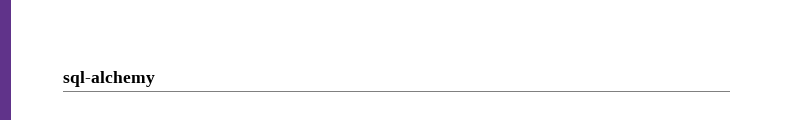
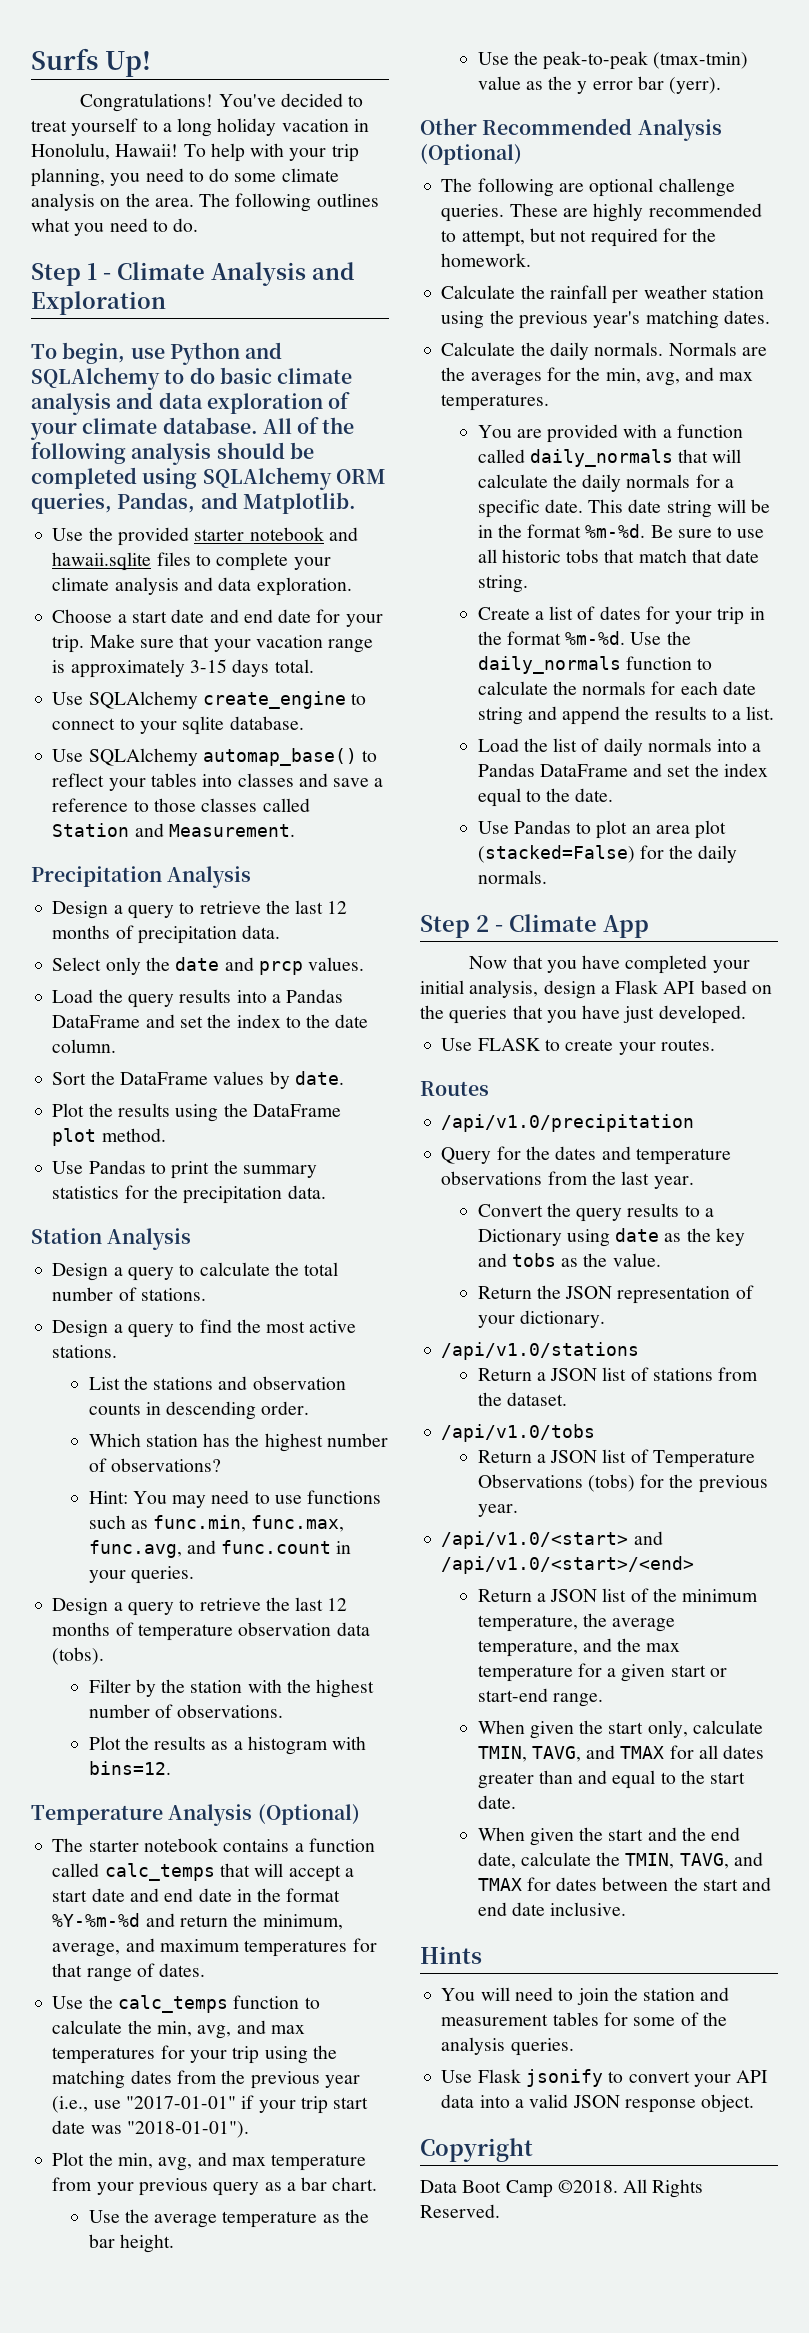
[63,71,155,87] sql-alchemy -> [31,48,151,77] [80,93,364,112] [31,118,369,137] [31,143,359,162] [31,168,339,187] [31,193,379,212] [31,218,199,236] [31,262,354,286] [31,291,166,315] [31,342,283,365] [31,367,353,390] [31,392,351,415] [30,417,355,440] [31,442,314,465] [31,467,386,490] [31,492,356,514] [52,527,358,546] [52,552,331,571] [52,577,352,596] [52,609,383,627] [52,634,374,653] [52,659,314,678] [52,691,367,709] [52,716,304,735] [52,748,378,766] [52,773,384,791] [52,798,310,812] [52,823,295,837] [31,866,252,888] [52,900,348,919] [52,925,281,944] [52,957,365,975] [52,989,344,1008] [52,1014,369,1028] [52,1039,117,1053] [52,1071,344,1089] [52,1103,341,1122] [52,1128,166,1146] [52,1160,317,1179] [52,1185,326,1204] [31,1228,192,1250] [52,1262,339,1281] [52,1287,206,1301] [52,1319,357,1338] [52,1345,118,1358] [88,1376,346,1390] [88,1401,310,1420] [88,1433,388,1452] [88,1458,221,1472] [88,1490,382,1508] [88,1515,345,1532] [88,1540,352,1558] [88,1566,194,1584] [52,1597,348,1616] [52,1622,370,1641] [52,1647,105,1665] [88,1679,375,1698] [88,1704,284,1718] [88,1736,367,1755] [88,1761,171,1775] [31,1804,360,1826] [52,1838,375,1852] [52,1863,354,1882] [52,1888,341,1902] [52,1913,343,1930] [52,1938,377,1957] [52,1963,206,1982] [52,1995,320,2013] [52,2020,305,2039] [52,2045,337,2064] [52,2070,360,2089] [52,2095,369,2114] [52,2120,249,2138] [52,2152,367,2171] [52,2177,378,2196] [88,2209,369,2228] [88,2234,174,2253] [477,51,749,70] [477,76,722,94] [420,118,722,141] [420,144,522,165] [441,178,735,197] [441,203,762,222] [441,228,717,247] [441,253,532,267] [441,285,764,304] [441,310,770,329] [441,342,767,360] [441,367,754,386] [441,394,550,411] [477,424,743,443] [477,449,742,467] [477,474,734,492] [477,499,771,518] [477,524,765,538] [477,549,760,563] [477,575,528,593] [477,606,765,625] [477,631,691,645] [477,656,713,674] [477,681,756,695] [477,706,775,725] [477,738,762,756] [477,763,768,777] [477,788,614,807] [477,820,727,839] [477,845,738,863] [477,870,547,884] [420,914,649,938] [469,955,750,974] [420,980,772,999] [420,1005,746,1024] [441,1038,715,1055] [420,1081,489,1096] [441,1114,695,1132] [441,1146,731,1165] [441,1171,694,1189] [477,1203,714,1222] [477,1228,745,1247] [477,1253,661,1267] [477,1285,754,1304] [477,1310,605,1328] [441,1342,640,1360] [477,1367,759,1381] [477,1392,567,1406] [441,1424,596,1442] [477,1449,755,1468] [477,1474,768,1493] [477,1504,518,1517] [441,1531,663,1549] [441,1556,695,1574] [477,1588,759,1602] [477,1613,676,1632] [477,1638,681,1657] [477,1663,727,1682] [477,1688,603,1707] [477,1720,763,1739] [477,1745,765,1762] [477,1770,746,1789] [477,1795,516,1809] [477,1827,741,1846] [477,1852,763,1869] [477,1877,772,1891] [477,1902,627,1916] [420,1946,482,1964] [441,1987,730,2005] [441,2012,727,2026] [441,2037,574,2056] [441,2069,769,2087] [441,2094,755,2113] [420,2138,533,2162] [420,2179,704,2198] [420,2204,500,2218] Surfs Up! // Congratulations! You've decided to treat yourself to a long holiday vacation in Honolulu, Hawaii! To help with your trip planning, you need to do some climate analysis on the area. The following outlines what you need to do. // Step 1 - Climate Analysis and Exploration // To begin, use Python and SQLAlchemy to do basic climate analysis and data exploration of your climate database. All of the following analysis should be completed using SQLAlchemy ORM queries, Pandas, and Matplotlib. // Use the provided starter notebook and hawaii.sqlite files to complete your climate analysis and data exploration. // Choose a start date and end date for your trip. Make sure that your vacation range is approximately 3-15 days total. // Use SQLAlchemy create_engine to connect to your sqlite database. // Use SQLAlchemy automap_base() to reflect your tables into classes and save a reference to those classes called Station and Measurement. // Precipitation Analysis // Design a query to retrieve the last 12 months of precipitation data. // Select only the date and prcp values. // Load the query results into a Pandas DataFrame and set the index to the date column. // Sort the DataFrame values by date. // Plot the results using the DataFrame plot method. // Use Pandas to print the summary statistics for the precipitation data. // Station Analysis // Design a query to calculate the total number of stations. // Design a query to find the most active stations. // List the stations and observation counts in descending order. // Which station has the highest number of observations? // Hint: You may need to use functions such as func.min, func.max, func.avg, and func.count in your queries. // Design a query to retrieve the last 12 months of temperature observation data (tobs). // Filter by the station with the highest number of observations. // Plot the results as a histogram with bins=12. // Temperature Analysis (Optional) // The starter notebook contains a function called calc_temps that will accept a start date and end date in the format %Y-%m-%d and return the minimum, average, and maximum temperatures for that range of dates. // Use the calc_temps function to calculate the min, avg, and max temperatures for your trip using the matching dates from the previous year (i.e., use "2017-01-01" if your trip start date was "2018-01-01"). // Plot the min, avg, and max temperature from your previous query as a bar chart. // Use the average temperature as the bar height. // Use the peak-to-peak (tmax-tmin) value as the y error bar (yerr). // Other Recommended Analysis (Optional) // The following are optional challenge queries. These are highly recommended to attempt, but not required for the homework. // Calculate the rainfall per weather station using the previous year's matching dates. // Calculate the daily normals. Normals are the averages for the min, avg, and max temperatures. // You are provided with a function called daily_normals that will calculate the daily normals for a specific date. This date string will be in the format %m-%d. Be sure to use all historic tobs that match that date string. // Create a list of dates for your trip in the format %m-%d. Use the daily_normals function to calculate the normals for each date string and append the results to a list. // Load the list of daily normals into a Pandas DataFrame and set the index equal to the date. // Use Pandas to plot an area plot (stacked=False) for the daily normals. // Step 2 - Climate App // Now that you have completed your initial analysis, design a Flask API based on the queries that you have just developed. // Use FLASK to create your routes. // Routes // /api/v1.0/precipitation // Query for the dates and temperature observations from the last year. // Convert the query results to a Dictionary using date as the key and tobs as the value. // Return the JSON representation of your dictionary. // /api/v1.0/stations // Return a JSON list of stations from the dataset. // /api/v1.0/tobs // Return a JSON list of Temperature Observations (tobs) for the previous year. // /api/v1.0/<start> and /api/v1.0/<start>/<end> // Return a JSON list of the minimum temperature, the average temperature, and the max temperature for a given start or start-end range. // When given the start only, calculate TMIN, TAVG, and TMAX for all dates greater than and equal to the start date. // When given the start and the end date, calculate the TMIN, TAVG, and TMAX for dates between the start and end date inclusive. // Hints // You will need to join the station and measurement tables for some of the analysis queries. // Use Flask jsonify to convert your API data into a valid JSON response object. // Copyright // Data Boot Camp ©2018. All Rights Reserved.

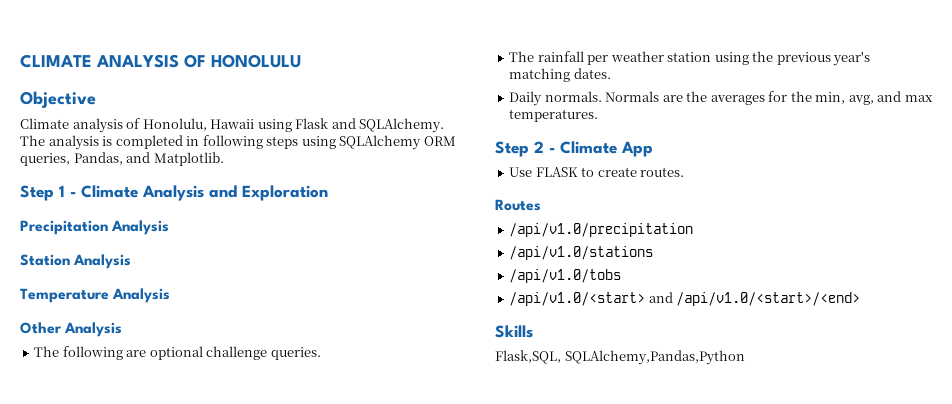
[31,48,151,77] [80,93,364,112] [31,118,369,137] [31,143,359,162] [31,168,339,187] [31,193,379,212] [31,218,199,236] Surfs Up! // Congratulations! You've decided to treat yourself to a long holiday vacation in Honolulu, Hawaii! To help with your trip planning, you need to do some climate analysis on the area. The following outlines what you need to do. -> [20,54,301,68] [20,91,96,108] [20,118,445,133] [20,135,456,150] [20,152,224,166] CLIMATE ANALYSIS OF HONOLULU // Objective // Climate analysis of Honolulu, Hawaii using Flask and SQLAlchemy. The analysis is completed in following steps using SQLAlchemy ORM queries, Pandas, and Matplotlib.
[31,342,283,365] [31,367,353,390] [31,392,351,415] [30,417,355,440] [31,442,314,465] [31,467,386,490] [31,492,356,514] [52,527,358,546] [52,552,331,571] [52,577,352,596] [52,609,383,627] [52,634,374,653] [52,659,314,678] [52,691,367,709] [52,716,304,735] [52,748,378,766] [52,773,384,791] [52,798,310,812] [52,823,295,837] [31,866,252,888] [52,900,348,919] [52,925,281,944] [52,957,365,975] [52,989,344,1008] [52,1014,369,1028] [52,1039,117,1053] [52,1071,344,1089] [52,1103,341,1122] [52,1128,166,1146] [52,1160,317,1179] [52,1185,326,1204] [31,1228,192,1250] [52,1262,339,1281] [52,1287,206,1301] [52,1319,357,1338] [52,1345,118,1358] [88,1376,346,1390] [88,1401,310,1420] [88,1433,388,1452] [88,1458,221,1472] [88,1490,382,1508] [88,1515,345,1532] [88,1540,352,1558] [88,1566,194,1584] [52,1597,348,1616] [52,1622,370,1641] [52,1647,105,1665] [88,1679,375,1698] [88,1704,284,1718] [88,1736,367,1755] [88,1761,171,1775] [31,1804,360,1826] [52,1838,375,1852] [52,1863,354,1882] [52,1888,341,1902] [52,1913,343,1930] [52,1938,377,1957] [52,1963,206,1982] [52,1995,320,2013] [52,2020,305,2039] [52,2045,337,2064] [52,2070,360,2089] [52,2095,369,2114] [52,2120,249,2138] [52,2152,367,2171] [52,2177,378,2196] [88,2209,369,2228] [88,2234,174,2253] [477,51,749,70] [477,76,722,94] To begin, use Python and SQLAlchemy to do basic climate analysis and data exploration of your climate database. All of the following analysis should be completed using SQLAlchemy ORM queries, Pandas, and Matplotlib. // Use the provided starter notebook and hawaii.sqlite files to complete your climate analysis and data exploration. // Choose a start date and end date for your trip. Make sure that your vacation range is approximately 3-15 days total. // Use SQLAlchemy create_engine to connect to your sqlite database. // Use SQLAlchemy automap_base() to reflect your tables into classes and save a reference to those classes called Station and Measurement. // Precipitation Analysis // Design a query to retrieve the last 12 months of precipitation data. // Select only the date and prcp values. // Load the query results into a Pandas DataFrame and set the index to the date column. // Sort the DataFrame values by date. // Plot the results using the DataFrame plot method. // Use Pandas to print the summary statistics for the precipitation data. // Station Analysis // Design a query to calculate the total number of stations. // Design a query to find the most active stations. // List the stations and observation counts in descending order. // Which station has the highest number of observations? // Hint: You may need to use functions such as func.min, func.max, func.avg, and func.count in your queries. // Design a query to retrieve the last 12 months of temperature observation data (tobs). // Filter by the station with the highest number of observations. // Plot the results as a histogram with bins=12. // Temperature Analysis (Optional) // The starter notebook contains a function called calc_temps that will accept a start date and end date in the format %Y-%m-%d and return the minimum, average, and maximum temperatures for that range of dates. // Use the calc_temps function to calculate the min, avg, and max temperatures for your trip using the matching dates from the previous year (i.e., use "2017-01-01" if your trip start date was "2018-01-01"). // Plot the min, avg, and max temperature from your previous query as a bar chart. // Use the average temperature as the bar height. // Use the peak-to-peak (tmax-tmin) value as the y error bar (yerr). -> [20,220,170,235] [20,254,132,269] [20,288,171,303] Precipitation Analysis // Station Analysis // Temperature Analysis
[482,118,722,141] [420,144,522,165] Recommended Analysis (Optional) -> [64,322,123,337] Analysis
[509,203,762,222] [441,228,717,247] [441,253,532,267] [441,285,545,299] These are highly recommended to attempt, but not required for the homework. // Calculate the -> [509,51,535,62] // The
[441,342,589,360] Calculate the daily -> [509,91,543,106] Daily
[477,424,743,443] [477,449,742,467] [477,474,734,492] [477,499,771,518] [477,524,765,538] [477,549,760,563] [477,575,528,593] [477,606,765,625] [477,631,691,645] [477,656,713,674] [477,681,756,695] [477,706,775,725] [477,738,762,756] [477,763,768,777] [477,788,614,807] [477,820,727,839] [477,845,738,863] [477,870,547,884] // You are provided with a function called daily_normals that will calculate the daily normals for a specific date. This date string will be in the format %m-%d. Be sure to use all historic tobs that match that date string. // Create a list of dates for your trip in the format %m-%d. Use the daily_normals function to calculate the normals for each date string and append the results to a list. // Load the list of daily normals into a Pandas DataFrame and set the index equal to the date. // Use Pandas to plot an area plot (stacked=False) for the daily normals. -> (599, 115) none
[469,955,750,974] [420,980,772,999] [420,1005,746,1024] // Now that you have completed your initial analysis, design a Flask API based on the queries that you have just developed. -> (653, 149) none
[618,1042,656,1055] your -> (637, 172) none
[441,1146,731,1165] [441,1171,694,1189] [477,1203,714,1222] [477,1228,745,1247] [477,1253,661,1267] [477,1285,754,1304] [477,1310,605,1328] [441,1342,640,1360] [477,1367,759,1381] [477,1392,567,1406] [441,1424,596,1442] [477,1449,755,1468] [477,1474,768,1493] [477,1504,518,1517] [441,1531,663,1549] [441,1556,695,1574] [477,1588,759,1602] [477,1613,676,1632] [477,1638,681,1657] [477,1663,727,1682] [477,1688,603,1707] [477,1720,763,1739] [477,1745,765,1762] [477,1770,746,1789] [477,1795,516,1809] [477,1827,741,1846] [477,1852,763,1869] [477,1877,772,1891] [477,1902,627,1916] [420,1946,482,1964] [441,1987,730,2005] [441,2012,727,2026] [441,2037,574,2056] [441,2069,769,2087] [441,2094,755,2113] [420,2138,533,2162] [420,2179,704,2198] [420,2204,500,2218] Query for the dates and temperature observations from the last year. // Convert the query results to a Dictionary using date as the key and tobs as the value. // Return the JSON representation of your dictionary. // /api/v1.0/stations // Return a JSON list of stations from the dataset. // /api/v1.0/tobs // Return a JSON list of Temperature Observations (tobs) for the previous year. // /api/v1.0/<start> and /api/v1.0/<start>/<end> // Return a JSON list of the minimum temperature, the average temperature, and the max temperature for a given start or start-end range. // When given the start only, calculate TMIN, TAVG, and TMAX for all dates greater than and equal to the start date. // When given the start and the end date, calculate the TMIN, TAVG, and TMAX for dates between the start and end date inclusive. // Hints // You will need to join the station and measurement tables for some of the analysis queries. // Use Flask jsonify to convert your API data into a valid JSON response object. // Copyright // Data Boot Camp ©2018. All Rights Reserved. -> [509,246,654,260] [509,269,622,283] [509,292,861,306] [495,325,533,338] [495,350,745,365] /api/v1.0/stations // /api/v1.0/tobs // /api/v1.0/<start> and /api/v1.0/<start>/<end> // Skills // Flask,SQL, SQLAlchemy,Pandas,Python

